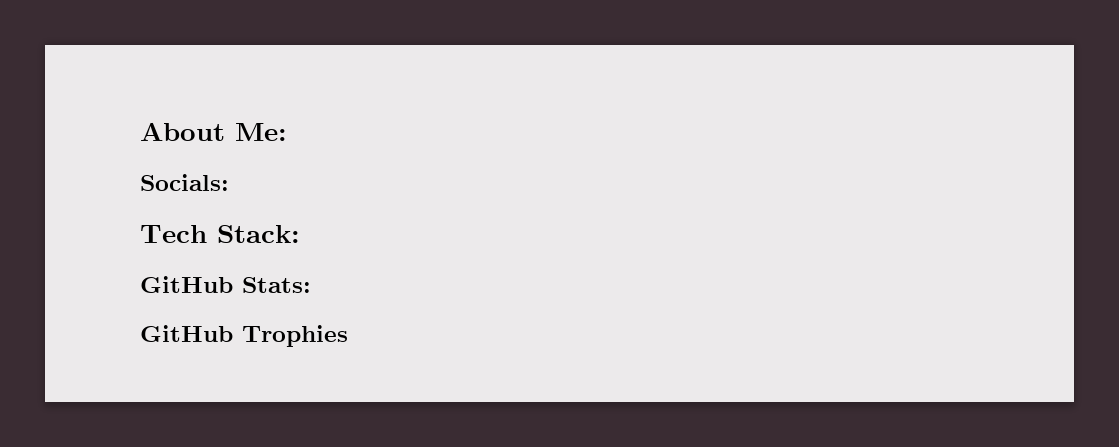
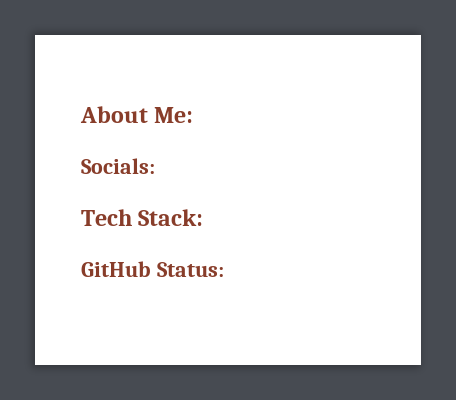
[242,277,311,293] [140,325,348,347] Stats: // GitHub Trophies -> [156,262,224,277] Status:

